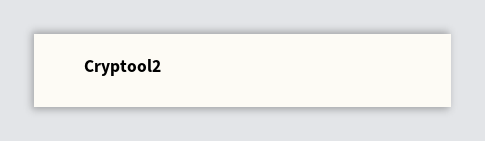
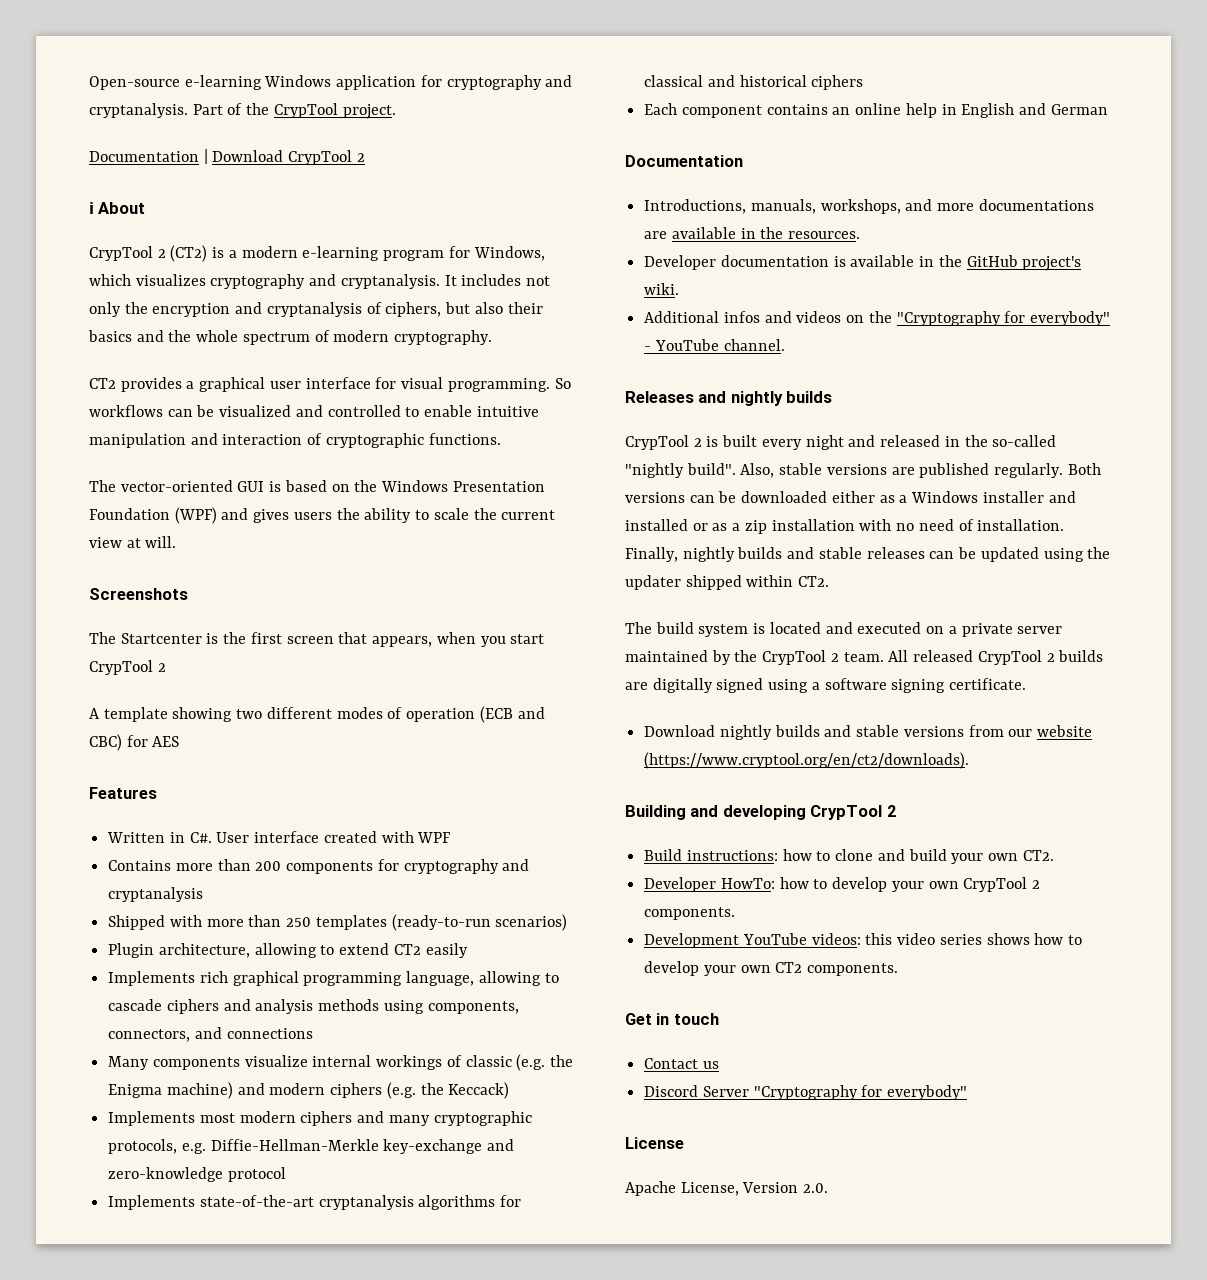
[84,59,161,76] Cryptool2 -> [89,75,573,90] [89,103,396,119] [89,149,365,165] [89,202,146,214] [89,245,545,262] [89,274,551,289] [89,302,543,317] [88,330,493,345] [89,377,571,392] [89,405,539,417] [89,433,501,448] [89,480,545,492] [89,507,556,524] [89,536,177,548] [89,588,188,600] [89,632,545,647] [89,660,166,675] [89,706,545,723] [89,734,180,751] [89,787,157,799] [107,831,452,843] [108,859,530,874] [108,887,204,902] [108,914,568,931] [108,943,468,958] [108,971,559,986] [108,999,519,1014] [108,1027,313,1042] [108,1054,574,1071] [108,1082,510,1099] [108,1111,532,1126] [108,1139,515,1154] [108,1167,286,1182] [108,1195,522,1210] [644,75,864,90] [644,103,1108,118] [625,155,743,167] [644,199,1094,214] [644,227,861,239] [644,255,1082,271] [644,283,680,295] [644,311,1111,326] [644,339,785,351] [625,391,833,406] [625,435,1057,450] [625,463,1101,478] [625,491,1076,503] [625,519,1065,534] [625,547,1111,562] [625,575,830,590] [625,622,1063,637] [625,650,1104,665] [625,678,1027,693] [644,725,1093,740] [644,752,970,769] [625,805,896,820] [644,849,1054,864] [644,877,1041,892] [644,907,736,920] [644,933,1083,948] [644,961,899,976] [625,1013,719,1025] [644,1058,719,1069] [644,1085,968,1100] [625,1137,684,1149] [625,1181,829,1196] Open-source e-learning Windows application for cryptography and cryptanalysis. Part of the CrypTool project. // Documentation | Download CrypTool 2 // ℹ About // CrypTool 2 (CT2) is a modern e-learning program for Windows, which visualizes cryptography and cryptanalysis. It includes not only the encryption and cryptanalysis of ciphers, but also their basics and the whole spectrum of modern cryptography. // CT2 provides a graphical user interface for visual programming. So workflows can be visualized and controlled to enable intuitive manipulation and interaction of cryptographic functions. // The vector-oriented GUI is based on the Windows Presentation Foundation (WPF) and gives users the ability to scale the current view at will. // Screenshots // The Startcenter is the first screen that appears, when you start CrypTool 2 // A template showing two different modes of operation (ECB and CBC) for AES // Features // Written in C#. User interface created with WPF // Contains more than 200 components for cryptography and cryptanalysis // Shipped with more than 250 templates (ready-to-run scenarios) // Plugin architecture, allowing to extend CT2 easily // Implements rich graphical programming language, allowing to cascade ciphers and analysis methods using components, connectors, and connections // Many components visualize internal workings of classic (e.g. the Enigma machine) and modern ciphers (e.g. the Keccack) // Implements most modern ciphers and many cryptographic protocols, e.g. Diffie-Hellman-Merkle key-exchange and zero-knowledge protocol // Implements state-of-the-art cryptanalysis algorithms for classical and historical ciphers // Each component contains an online help in English and German // Documentation // Introductions, manuals, workshops, and more documentations are available in the resources. // Developer documentation is available in the GitHub project's wiki. // Additional infos and videos on the "Cryptography for everybody" - YouTube channel. // Releases and nightly builds // CrypTool 2 is built every night and released in the so-called "nightly build". Also, stable versions are published regularly. Both versions can be downloaded either as a Windows installer and installed or as a zip installation with no need of installation. Finally, nightly builds and stable releases can be updated using the updater shipped within CT2. // The build system is located and executed on a private server maintained by the CrypTool 2 team. All released CrypTool 2 builds are digitally signed using a software signing certificate. // Download nightly builds and stable versions from our website (https://www.cryptool.org/en/ct2/downloads). // Building and developing CrypTool 2 // Build instructions: how to clone and build your own CT2. // Developer HowTo: how to develop your own CrypTool 2 components. // Development YouTube videos: this video series shows how to develop your own CT2 components. // Get in touch // Contact us // Discord Server "Cryptography for everybody" // License // Apache License, Version 2.0.

